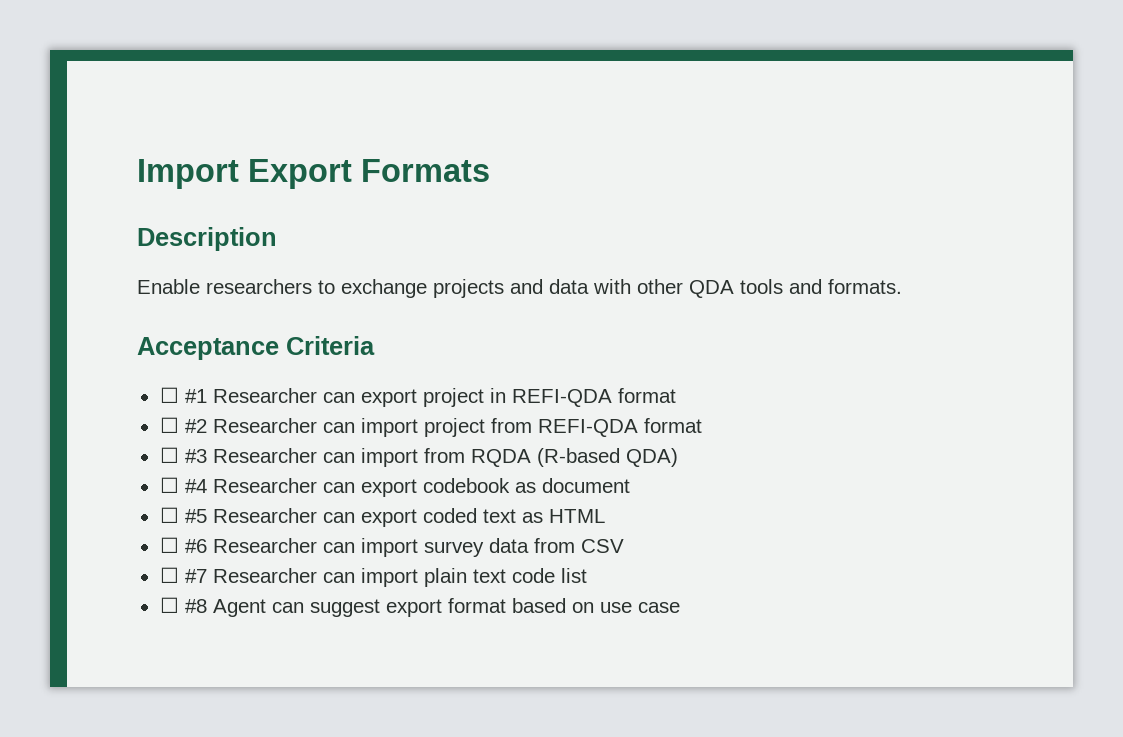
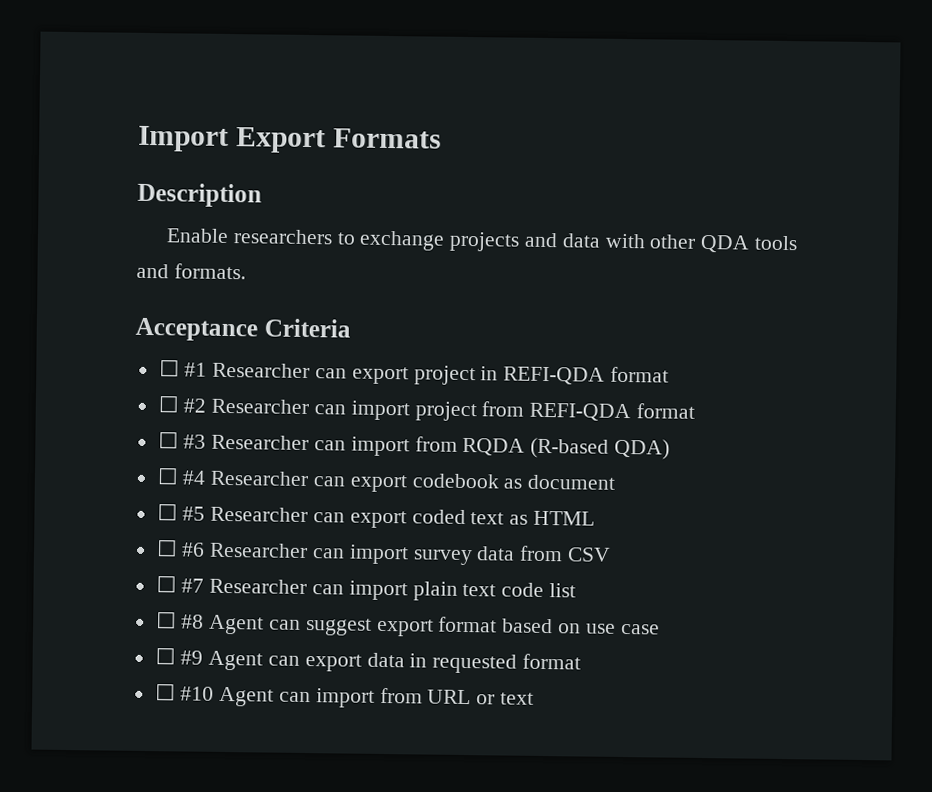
(680, 607) none -> [154,647,582,674] [154,683,535,708] // ☐ #9 Agent can export data in requested format // ☐ #10 Agent can import from URL or text

